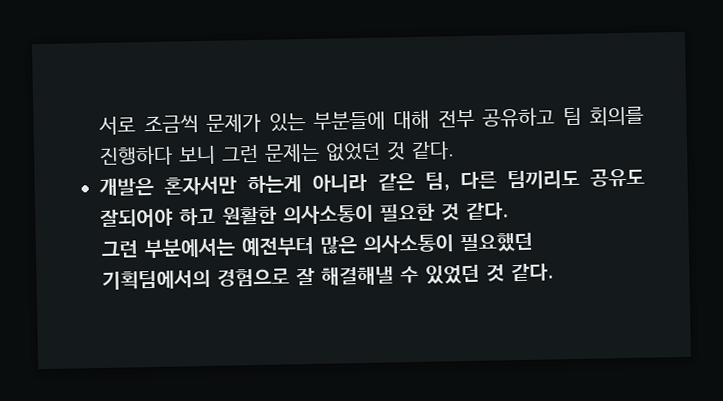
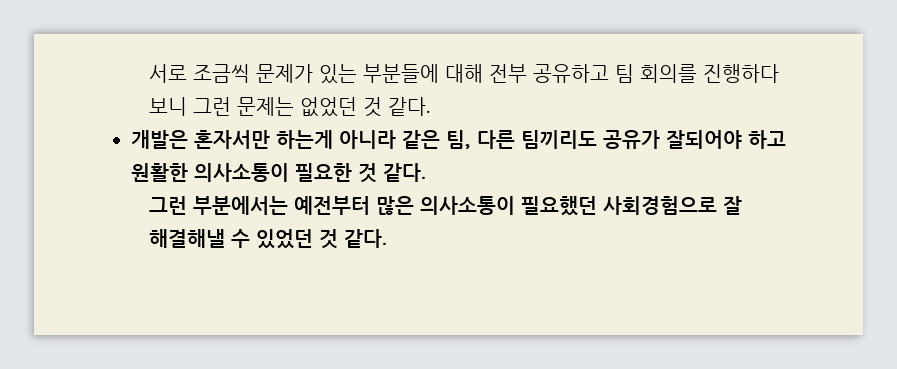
[590,168,645,187] 공유도 -> [603,130,660,149] 공유가
[102,268,291,290] 기획팀에서의 경험으로 -> [602,196,717,215] 사회경험으로

